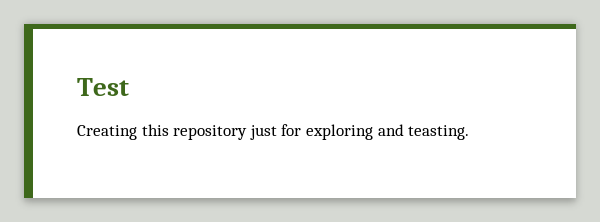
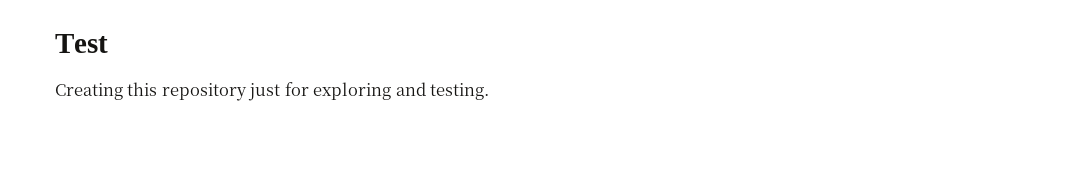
[408,125,470,140] teasting. -> [430,83,490,100] testing.

